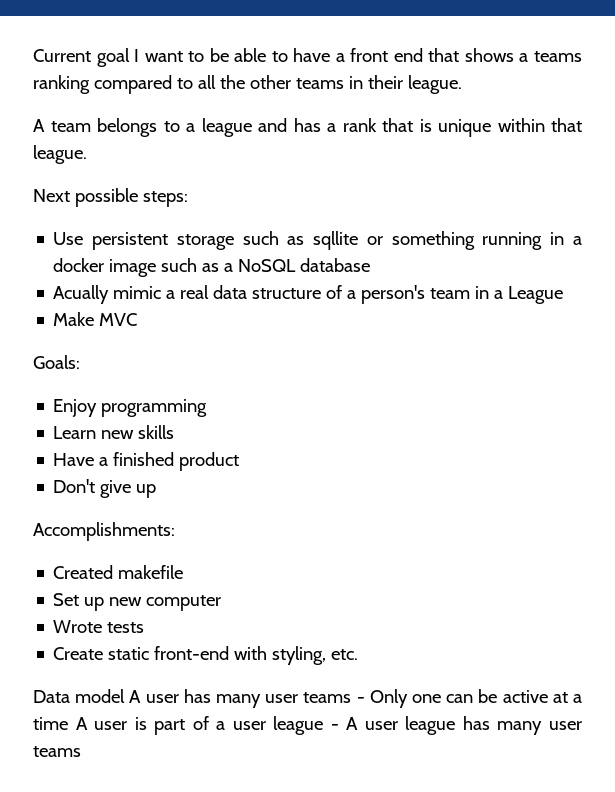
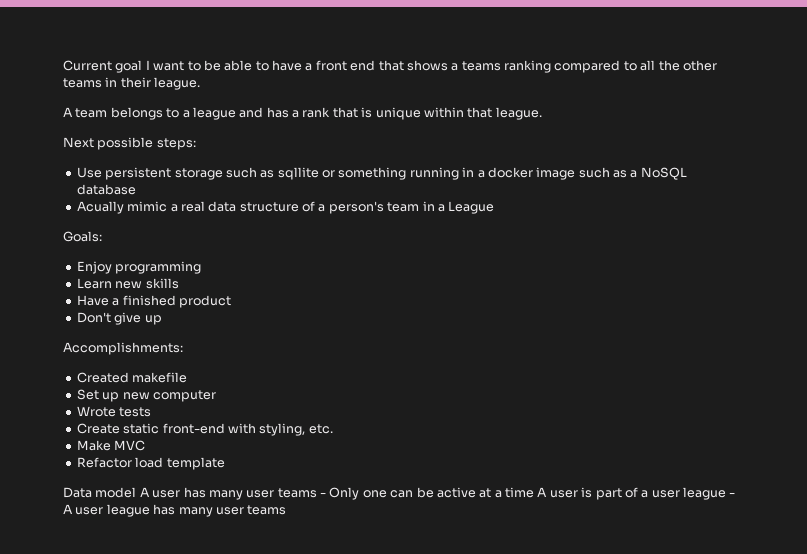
[53,312,138,326] // Make MVC -> (495, 207) none
(359, 654) none -> [76,440,146,451] [76,457,225,470] // Make MVC // Refactor load template

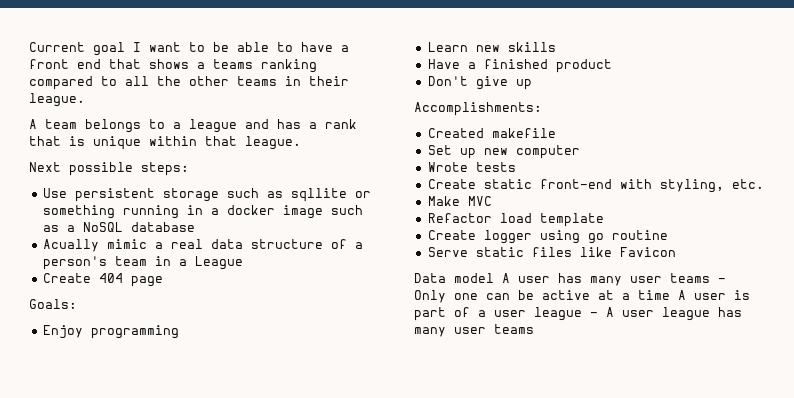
(495, 207) none -> [42,273,163,287] // Create 404 page
(225, 463) none -> [427,230,668,244] [427,247,676,257] // Create logger using go routine // Serve static files like Favicon

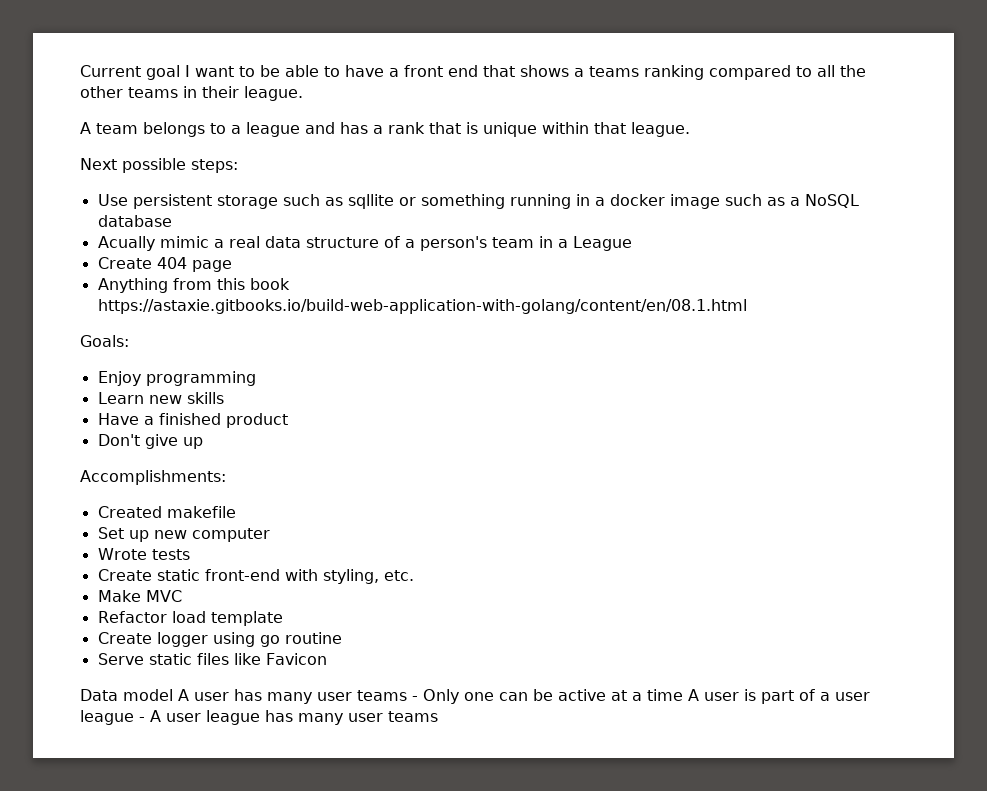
(163, 281) none -> [97,278,290,293] [97,299,747,314] // Anything from this book https://astaxie.gitbooks.io/build-web-application-with-golang/content/en/08.1.html

